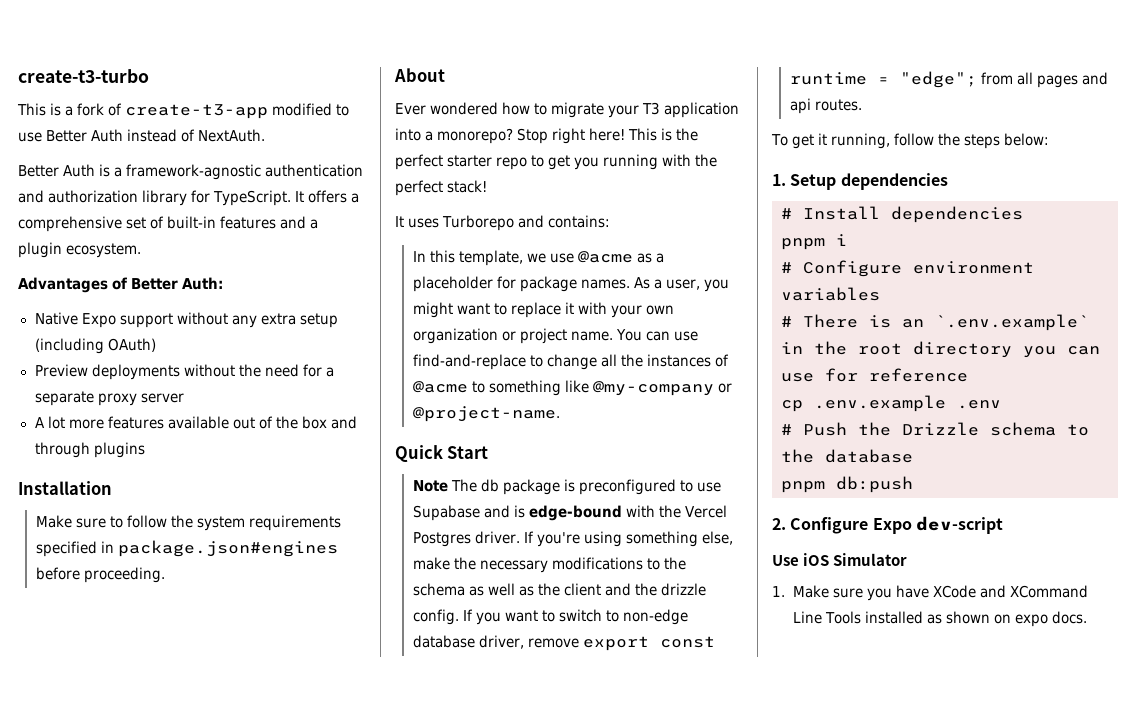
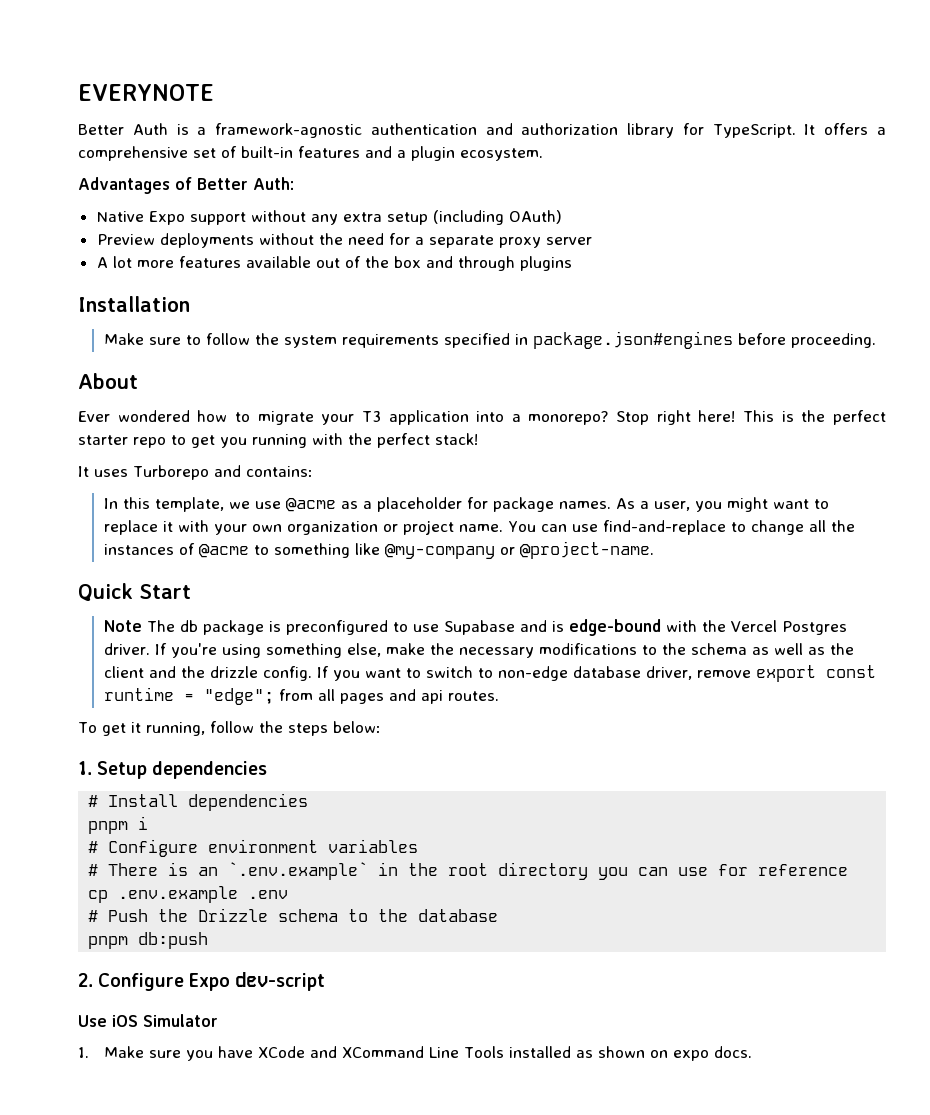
[18,69,149,83] [17,103,350,119] [18,129,266,142] create-t3-turbo // This is a fork of create-t3-app modified to use Better Auth instead of NextAuth. -> [78,84,214,101] EVERYNOTE

